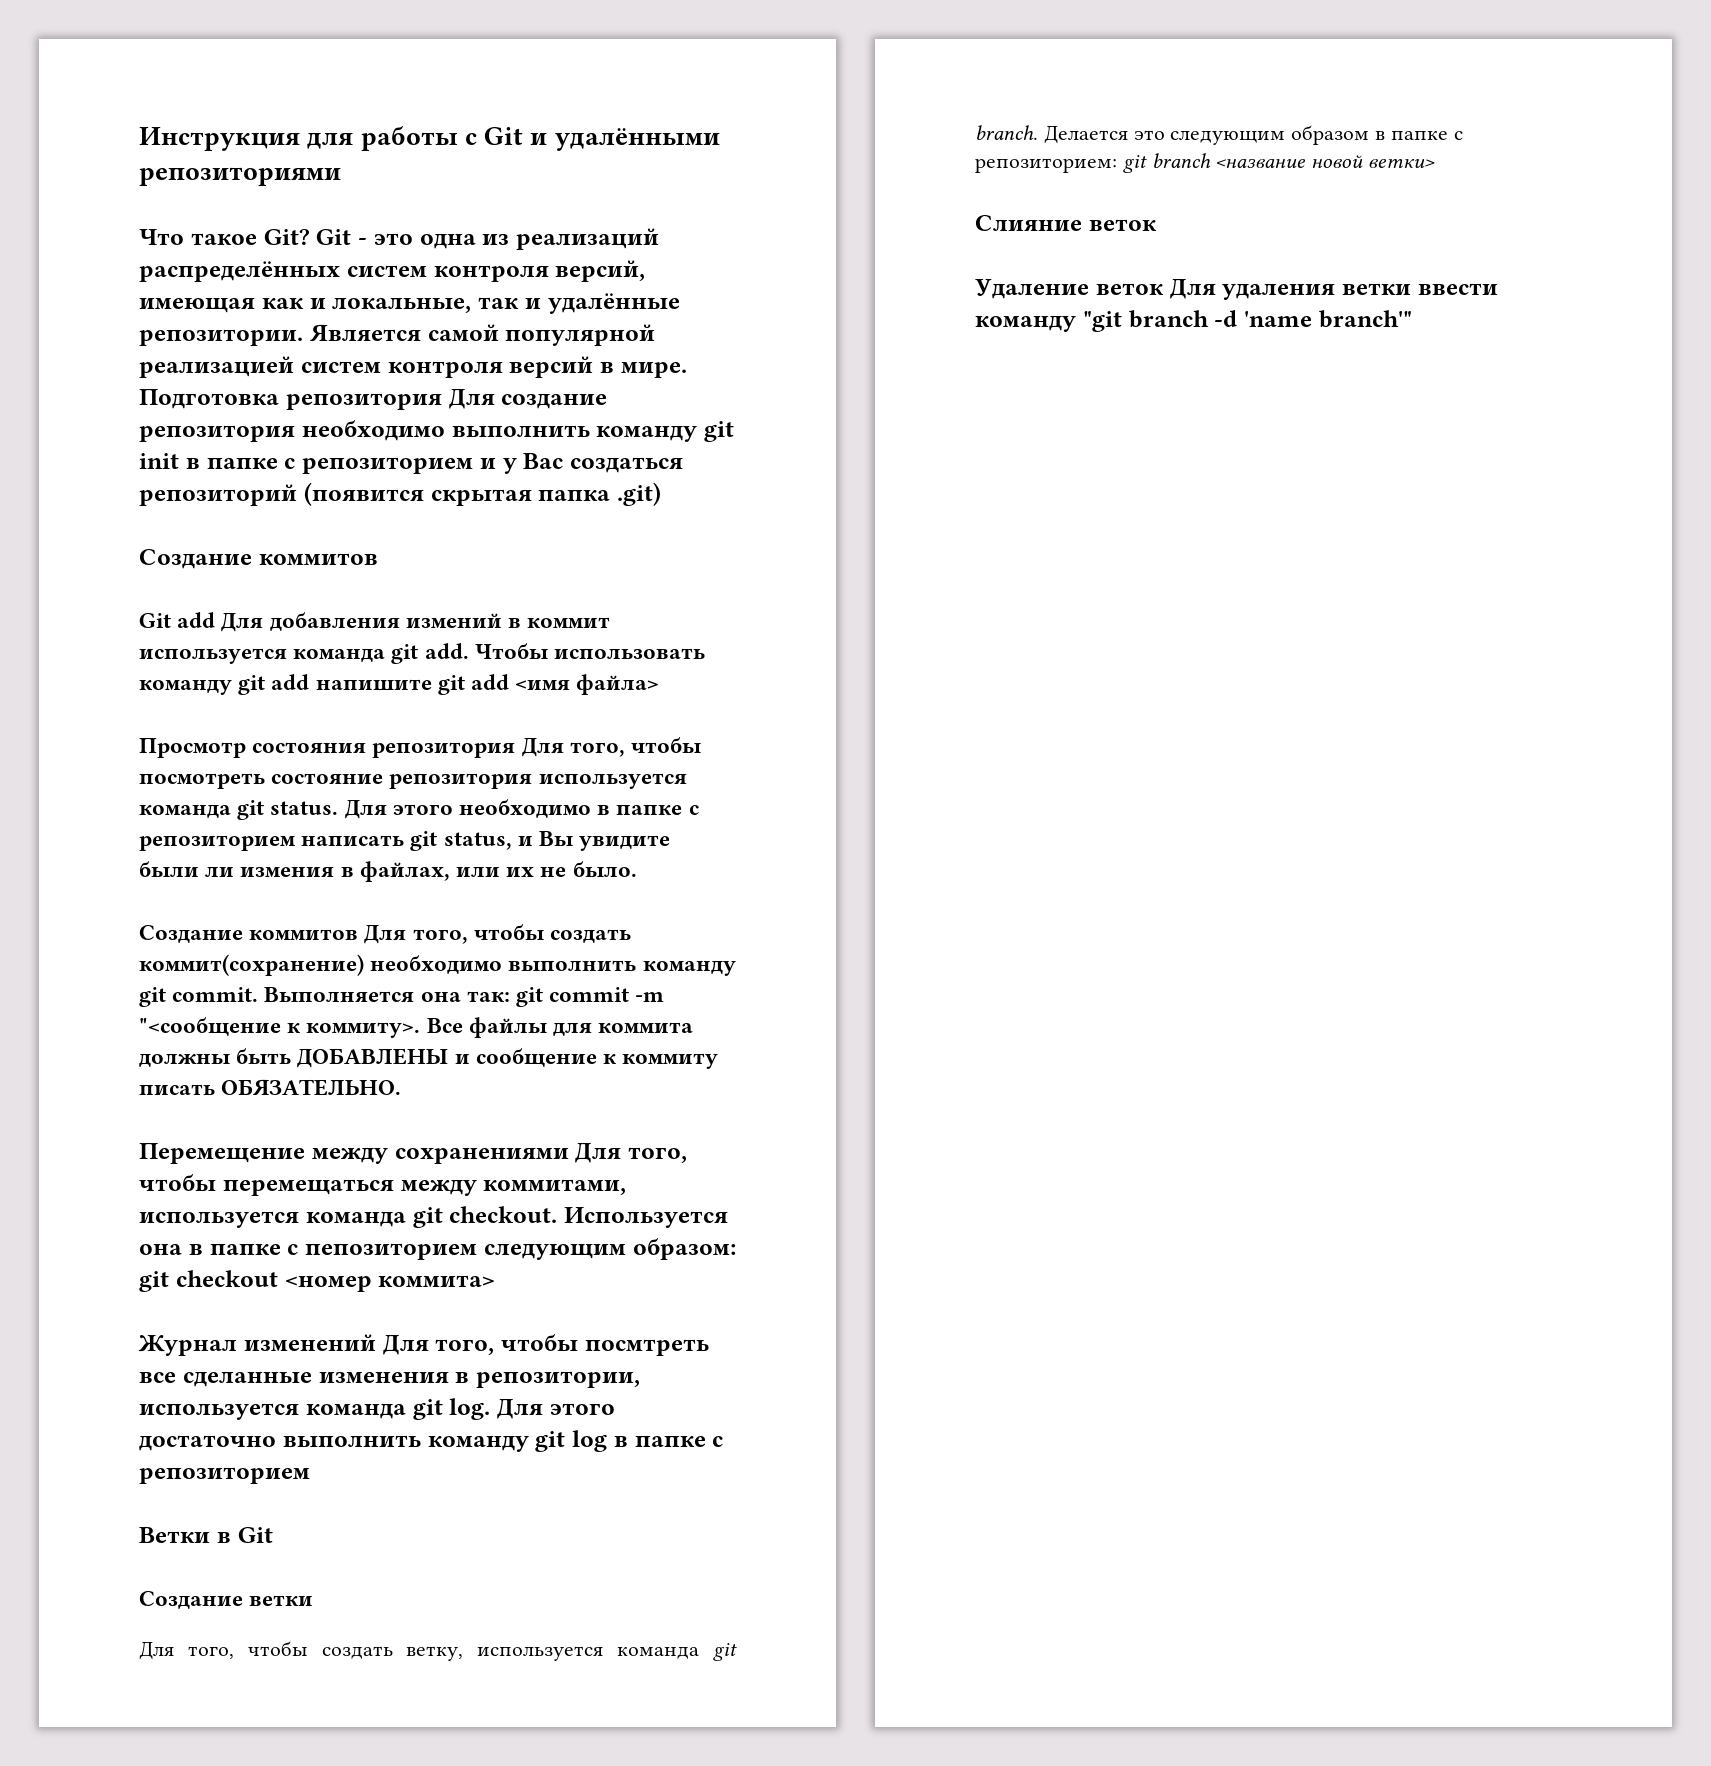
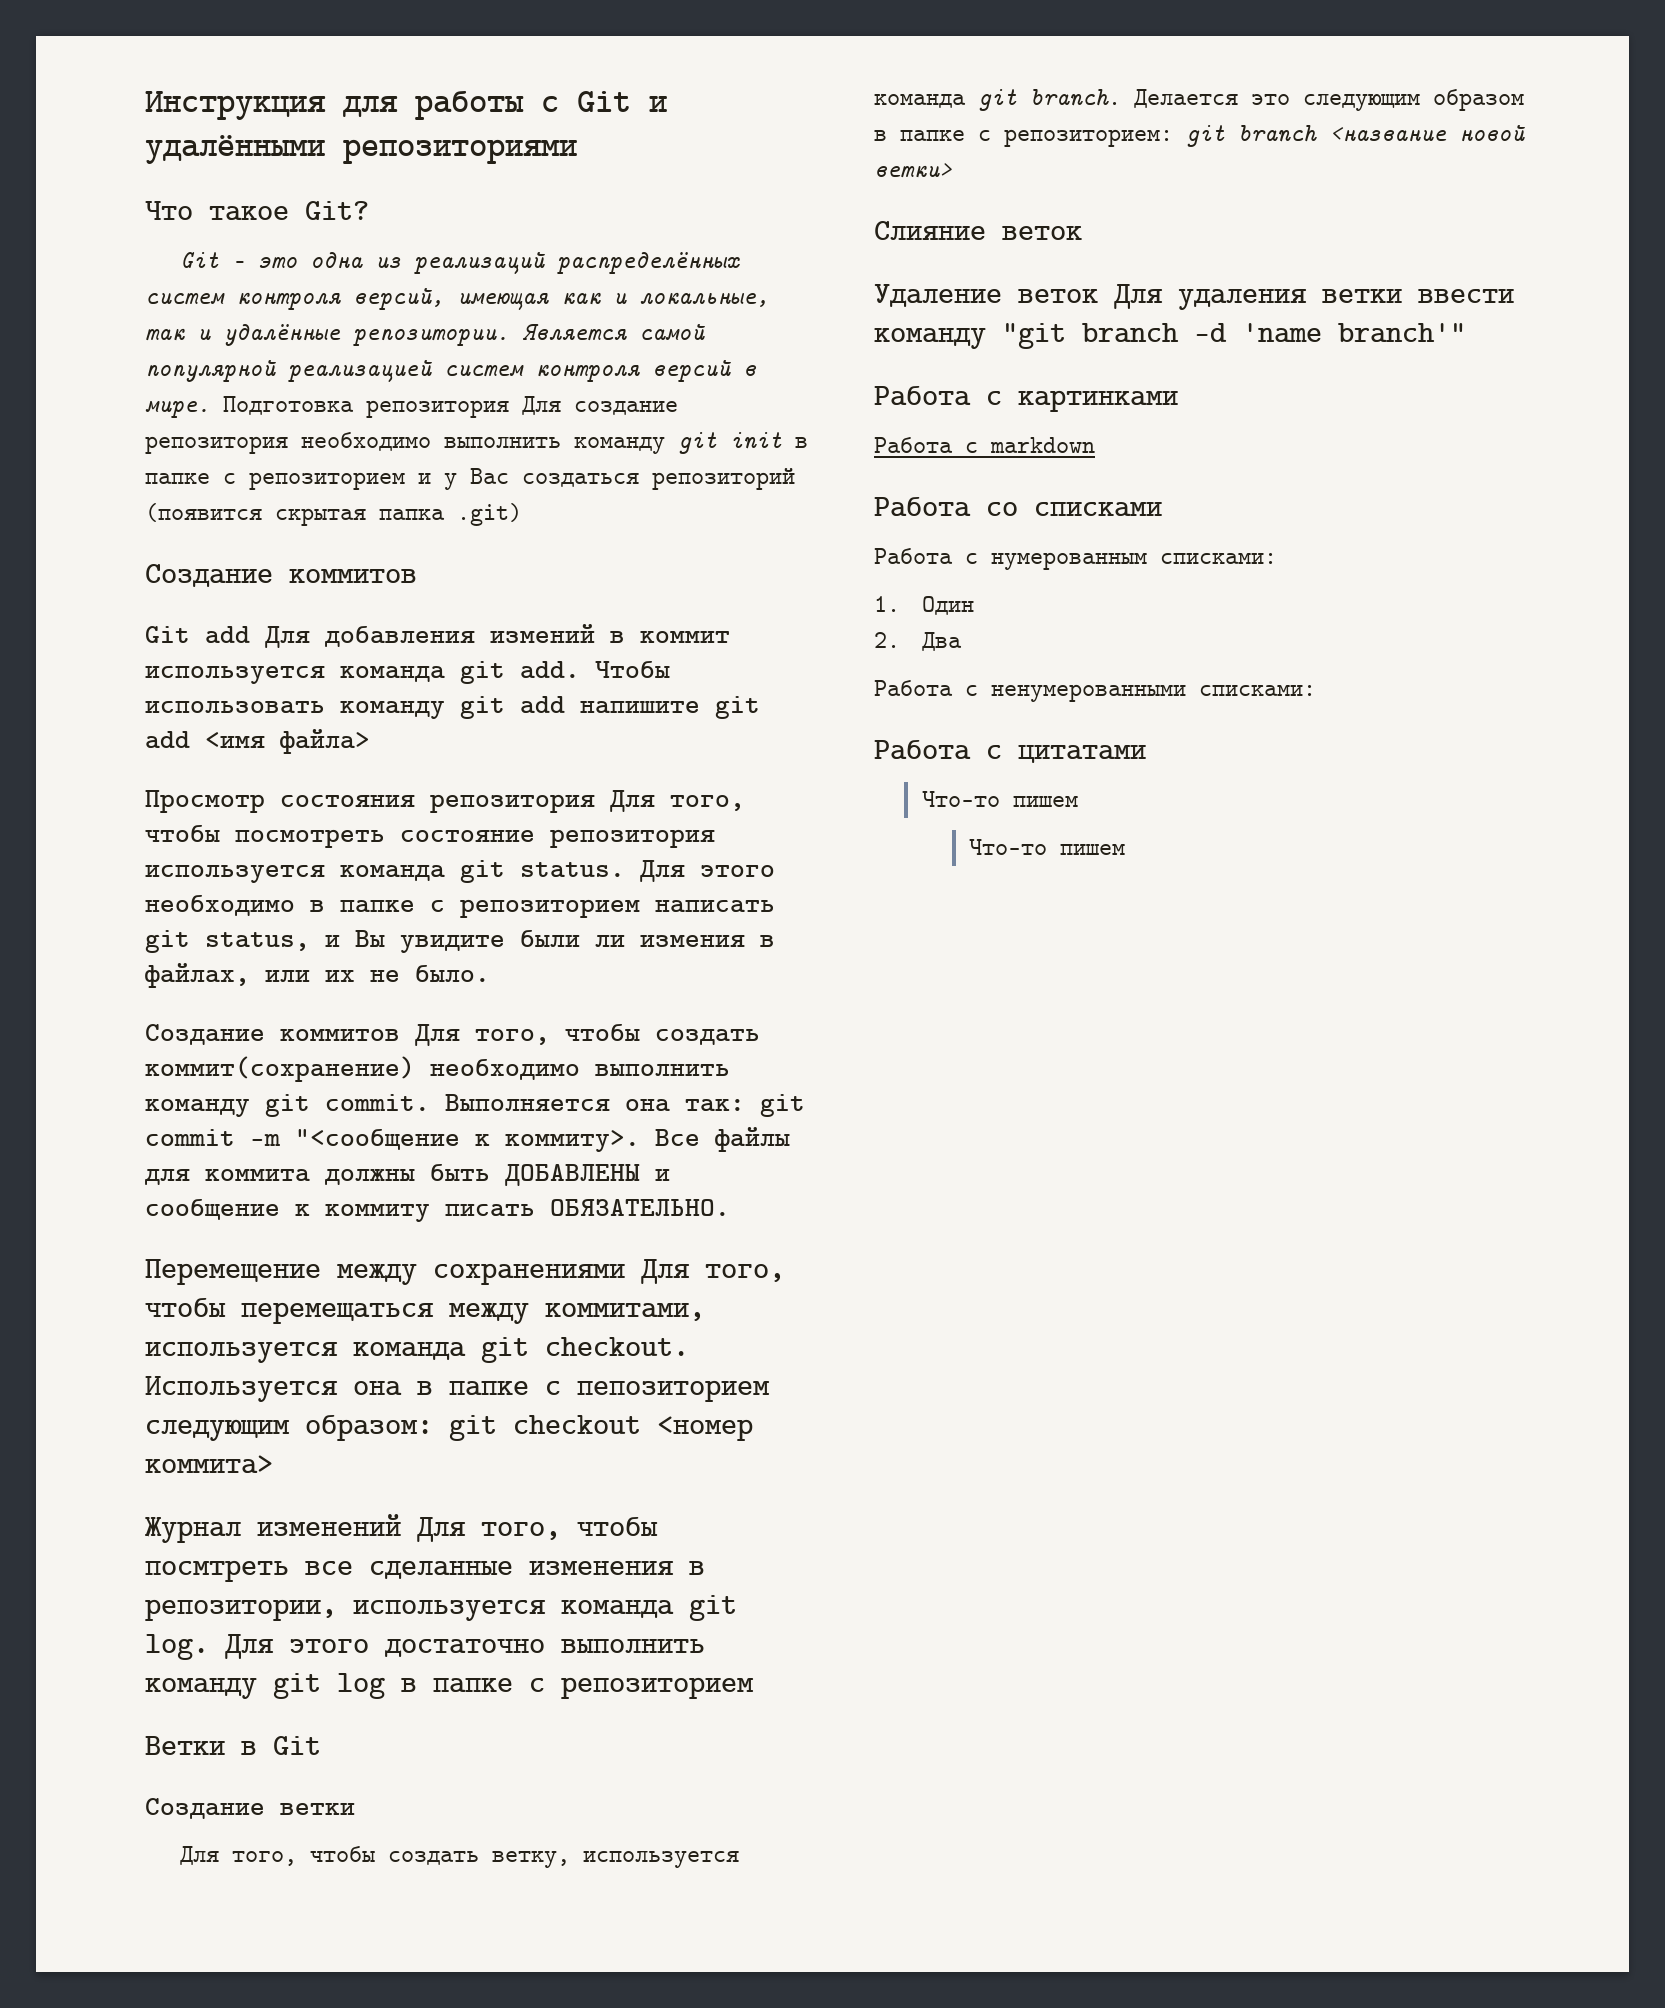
(310, 237) none -> (369, 210) //
(1412, 319) none -> [874,386,1178,412] [874,437,1095,453] [874,497,1162,517] [874,548,1277,570] [874,596,974,615] [874,632,962,651] [874,680,1316,702] [874,740,1146,763] [921,791,1078,807] [969,839,1126,855] // Работа с картинками // Работа с markdown // Работа со списками // Работа с нумерованным списками: // 1. Один // 2. Два // Работа с ненумерованными списками: // Работа с цитатами // Что-то пишем // Что-то пишем

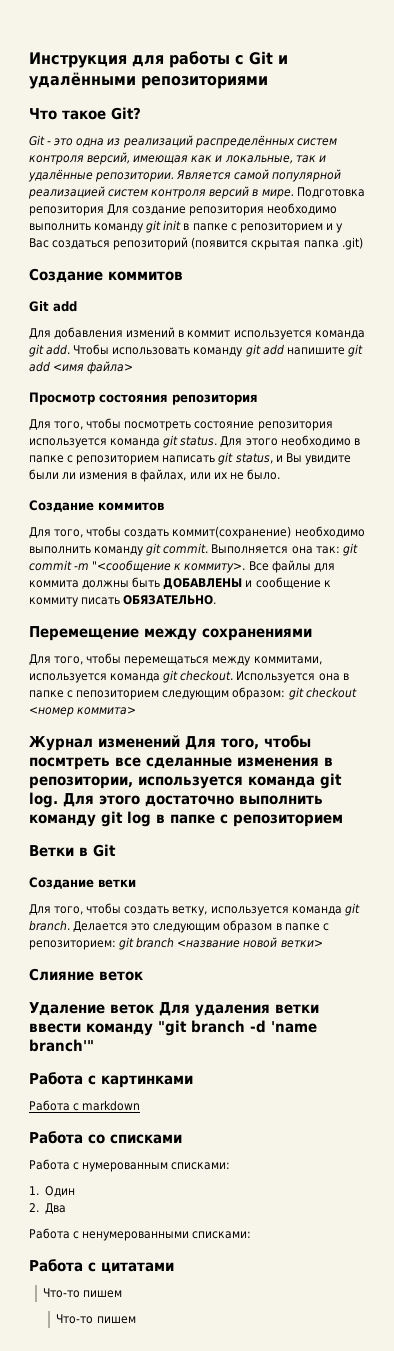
(250, 635) none -> (77, 306) //
(595, 803) none -> (258, 399) //
(400, 1035) none -> (164, 506) //
(625, 1274) none -> (312, 634) //

